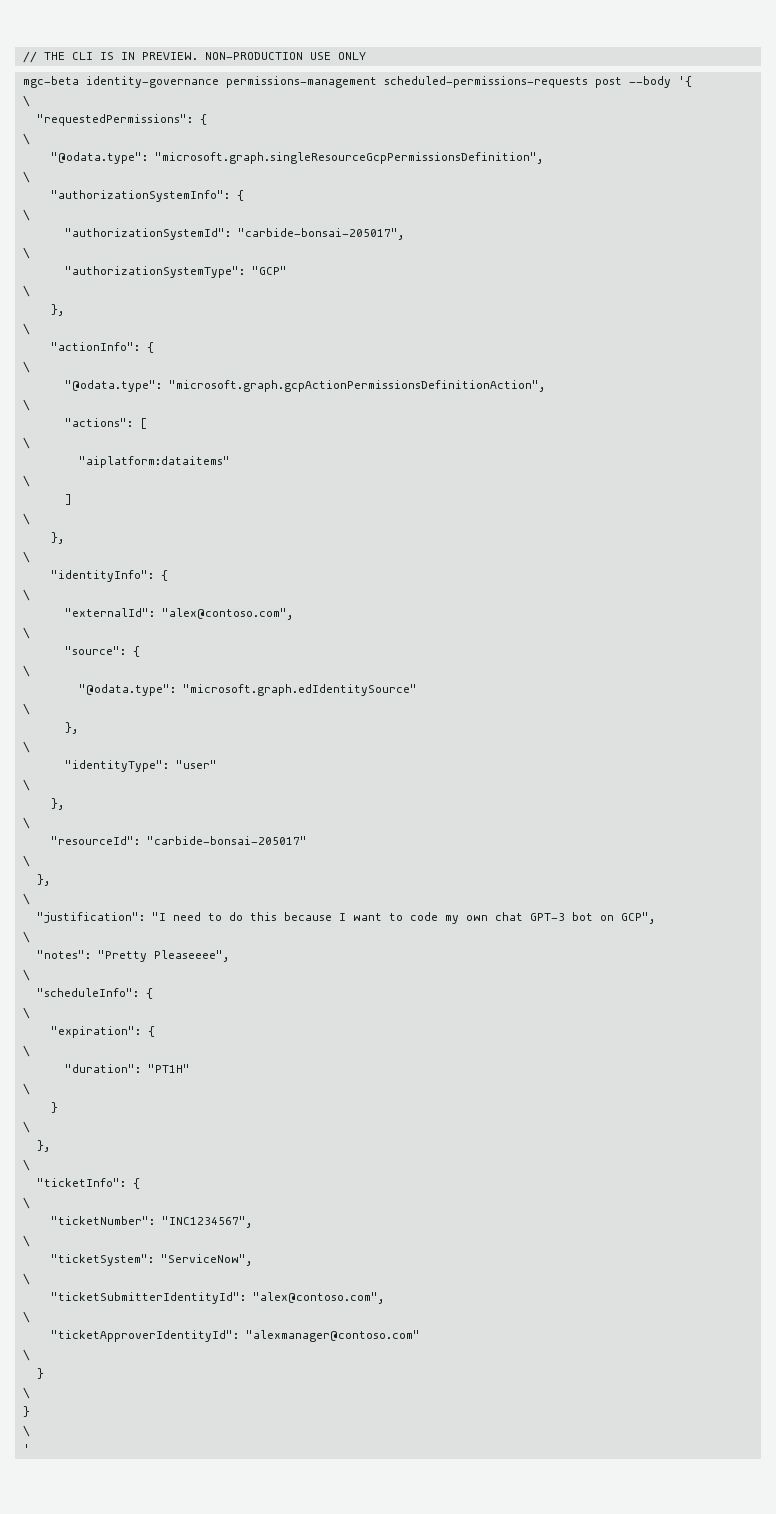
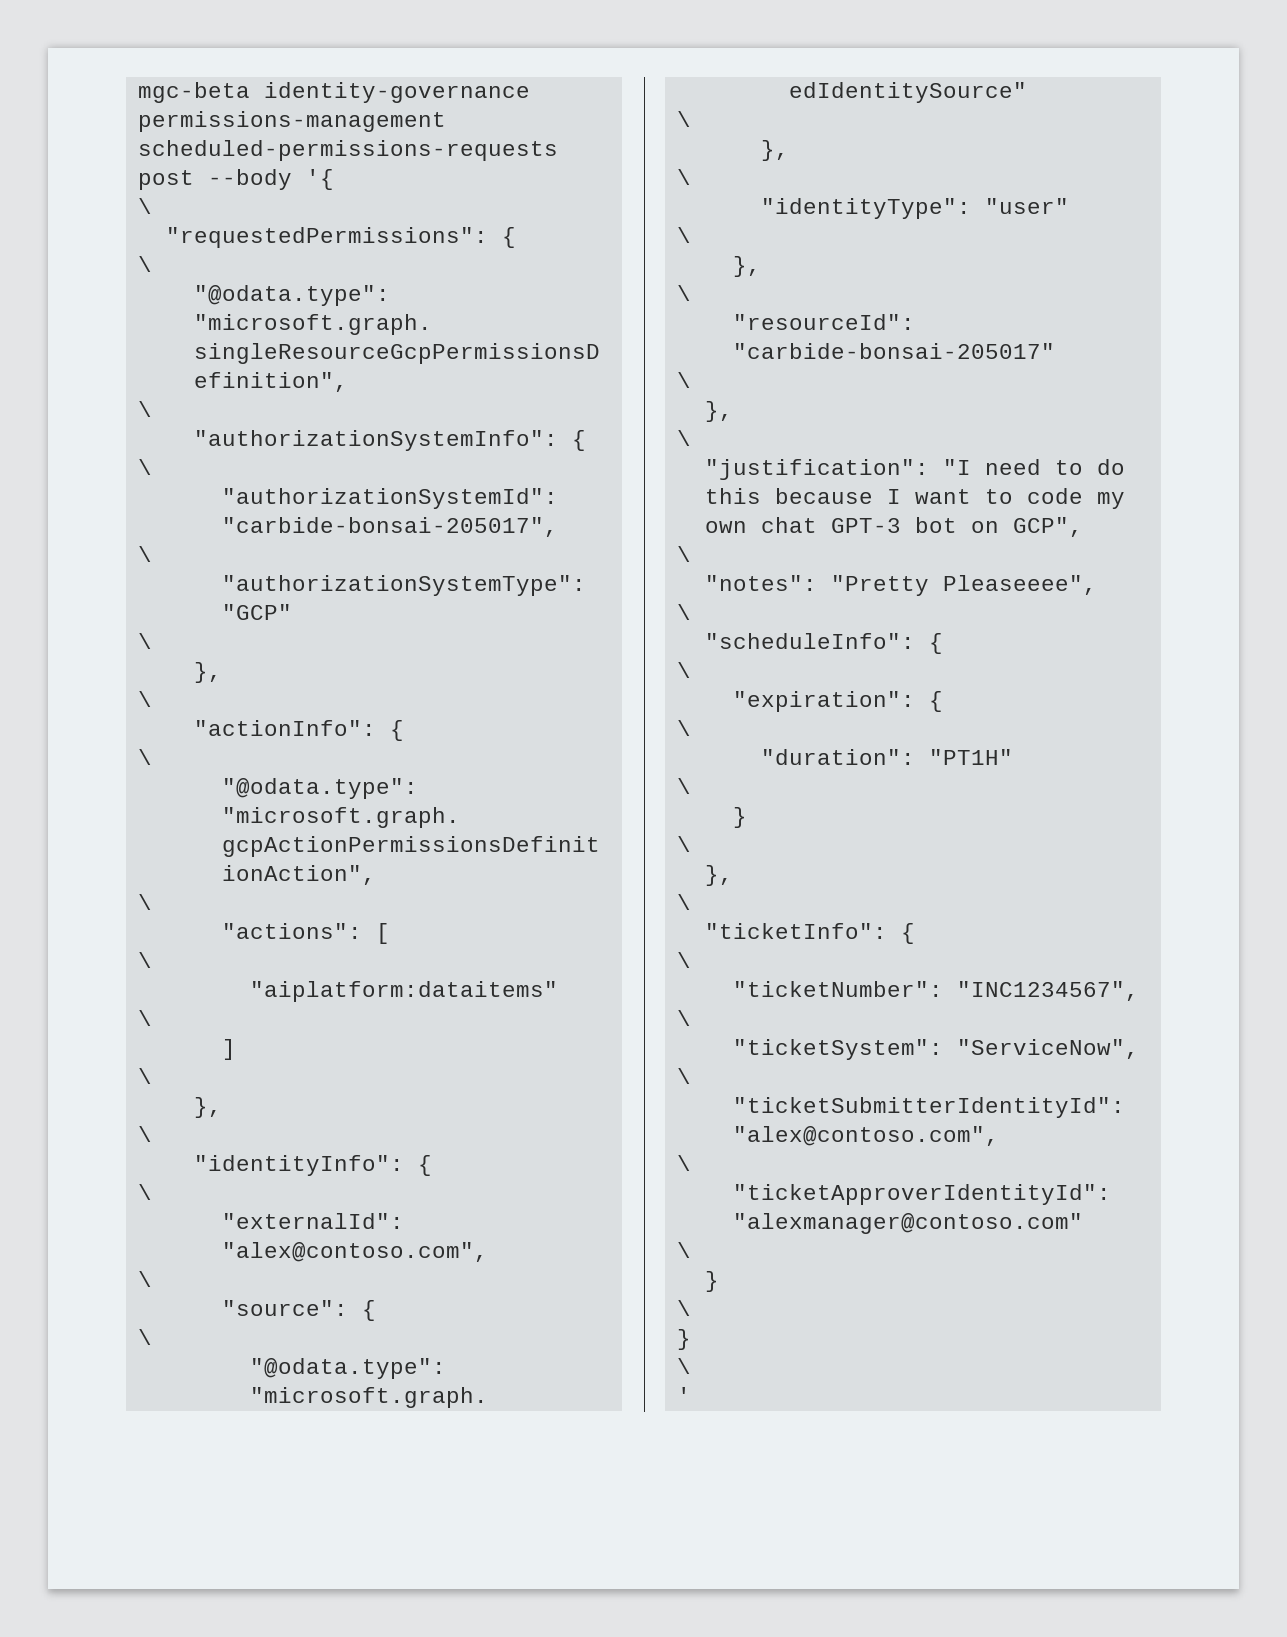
[22,51,366,63] // THE CLI IS IN PREVIEW. NON-PRODUCTION USE ONLY // -> (138, 92) none

